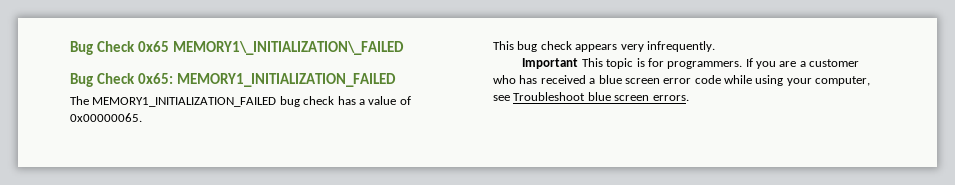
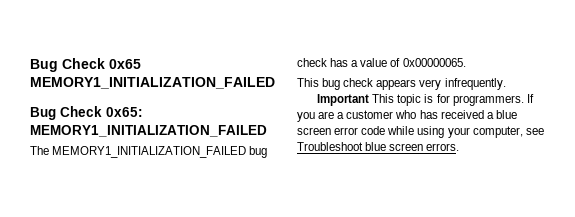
[173,41,405,55] MEMORY1\_INITIALIZATION\_FAILED -> [30,77,275,89] MEMORY1_INITIALIZATION_FAILED

